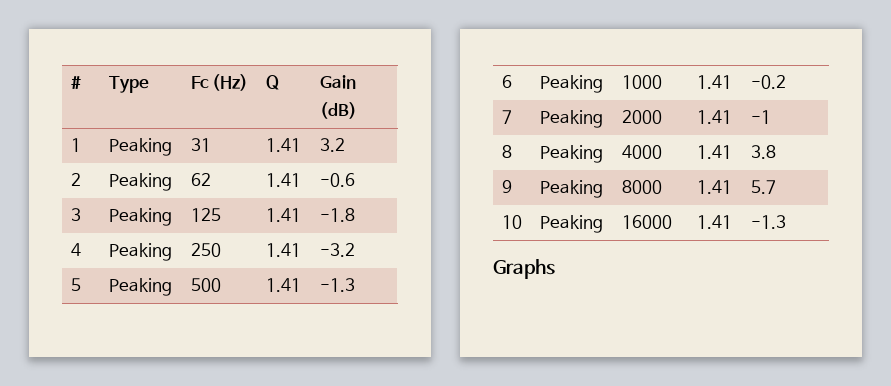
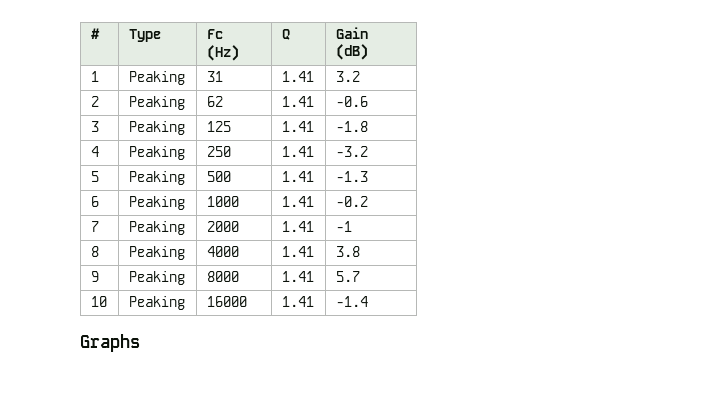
[750,215,786,229] -1.3 -> [335,296,368,307] -1.4

